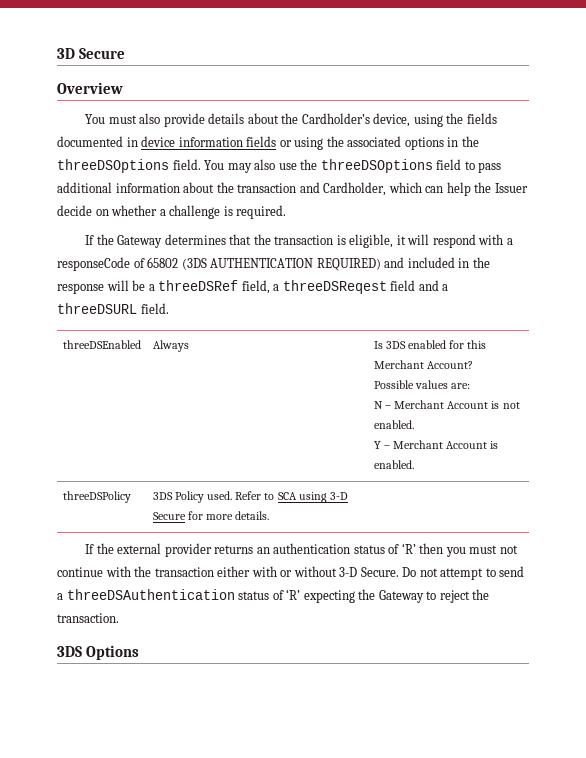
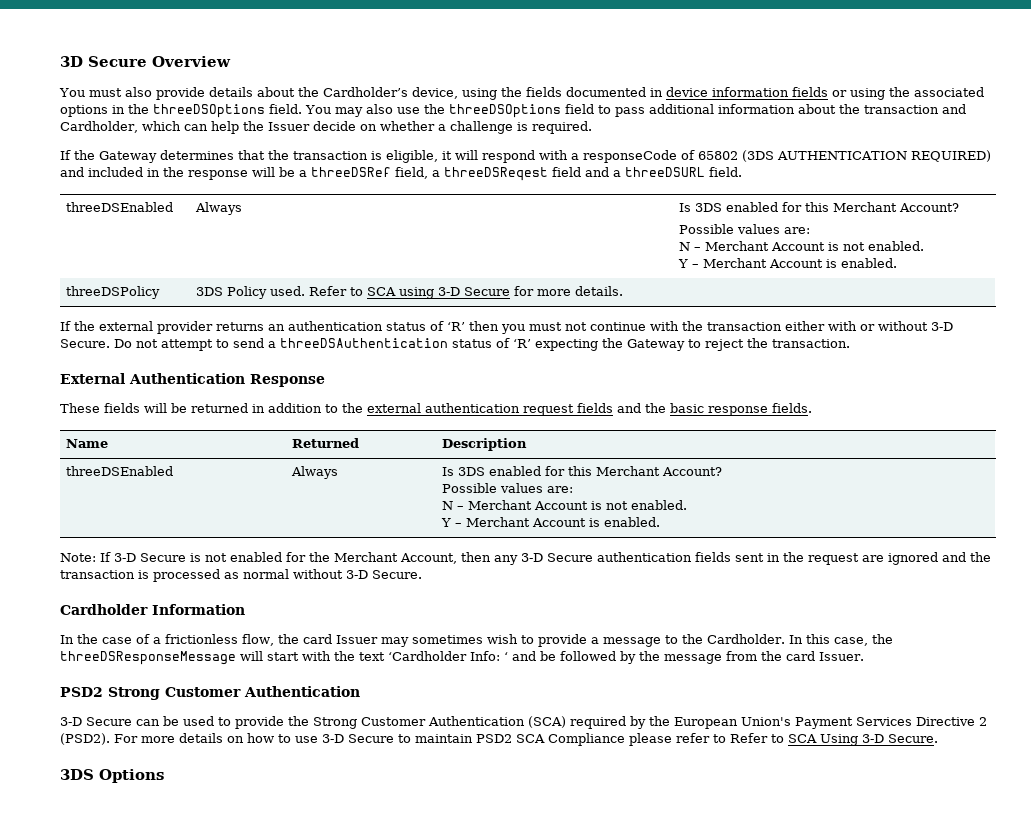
(125, 53) // -> (147, 61) none
(119, 618) none -> [60,373,325,387] [60,403,812,416] [66,439,109,448] [292,438,360,448] [442,438,528,451] [66,466,174,476] [291,466,339,479] [442,466,723,476] [442,483,574,493] [442,500,688,510] [441,517,661,527] [60,552,991,565] [60,569,422,582] [60,604,245,615] [60,634,893,647] [60,651,864,665] [60,686,360,700] [60,716,987,729] [60,733,938,746] // External Authentication Response // These fields will be returned in addition to the external authentication request fields and the basic response fields. // Name | Returned | Description // threeDSEnabled | Always | Is 3DS enabled for this Merchant Account? // Possible values are: // N – Merchant Account is not enabled. // Y – Merchant Account is enabled. // Note: If 3-D Secure is not enabled for the Merchant Account, then any 3-D Secure authentication fields sent in the request are ignored and the transaction is processed as normal without 3-D Secure. // Cardholder Information // In the case of a frictionless flow, the card Issuer may sometimes wish to provide a message to the Cardholder. In this case, the threeDSResponseMessage will start with the text ‘Cardholder Info: ‘ and be followed by the message from the card Issuer. // PSD2 Strong Customer Authentication // 3-D Secure can be used to provide the Strong Customer Authentication (SCA) required by the European Union's Payment Services Directive 2 (PSD2). For more details on how to use 3-D Secure to maintain PSD2 SCA Compliance please refer to Refer to SCA Using 3-D Secure.

